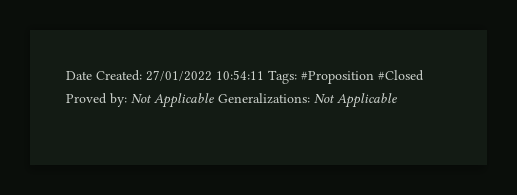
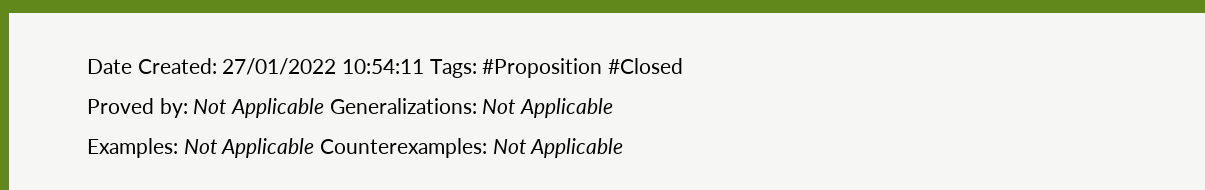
(397, 100) none -> [87,138,624,158] // Examples: Not Applicable Counterexamples: Not Applicable

